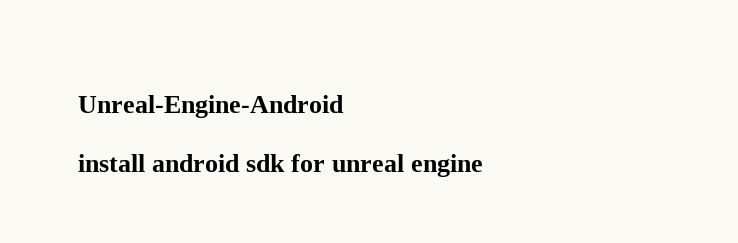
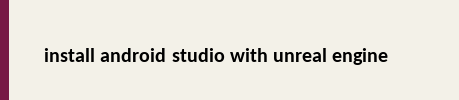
[78,95,344,118] Unreal-Engine-Android // -> (44, 55) none
[246,154,326,172] sdk for -> [171,48,268,62] studio with

